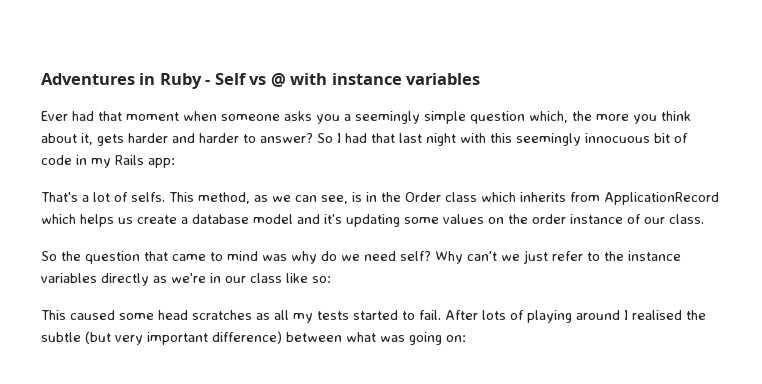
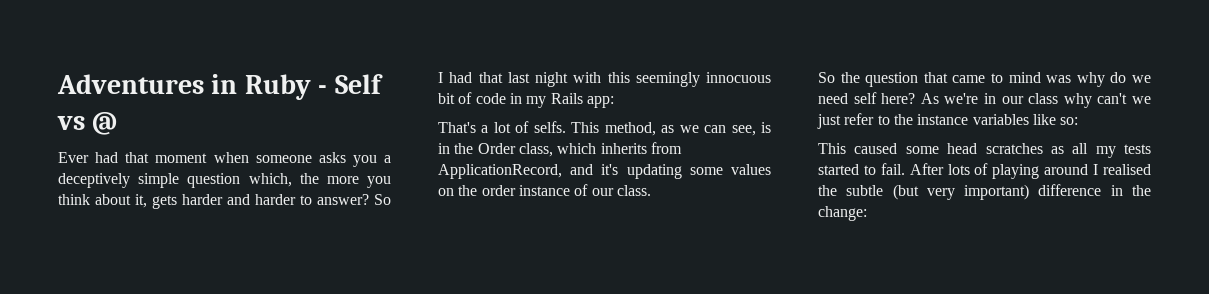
[290,73,481,85] with instance variables -> (119, 123) none
[355,111,420,124] seemingly -> [58,173,130,188] deceptively
[445,192,477,202] class -> [518,143,553,157] class,
[604,192,719,205] [41,214,293,227] ApplicationRecord which helps us create a database model -> [438,164,562,179] ApplicationRecord,
[400,251,463,264] self? Why -> [853,92,1092,108] self here? As we're in our class why
[101,273,282,286] directly as we're in our class -> (1029, 119) none
[147,331,466,345] important difference) between what was going on: -> [964,184,1151,200] [818,206,867,221] important) difference in the change:

